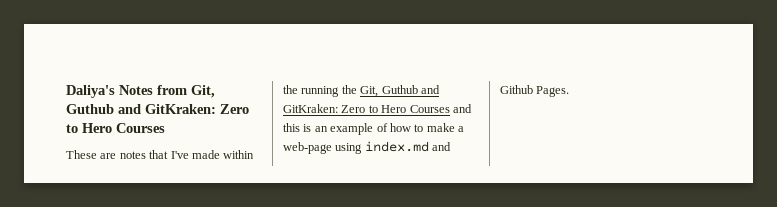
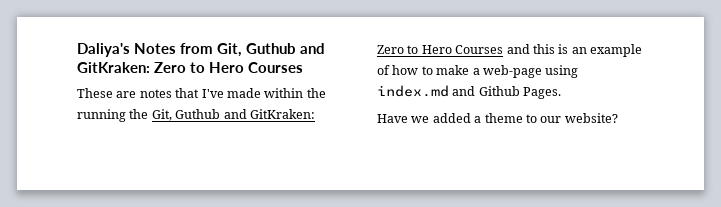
(570, 91) none -> [377,113,618,123] // Have we added a theme to our website?

